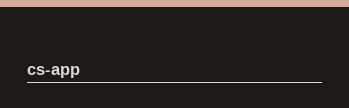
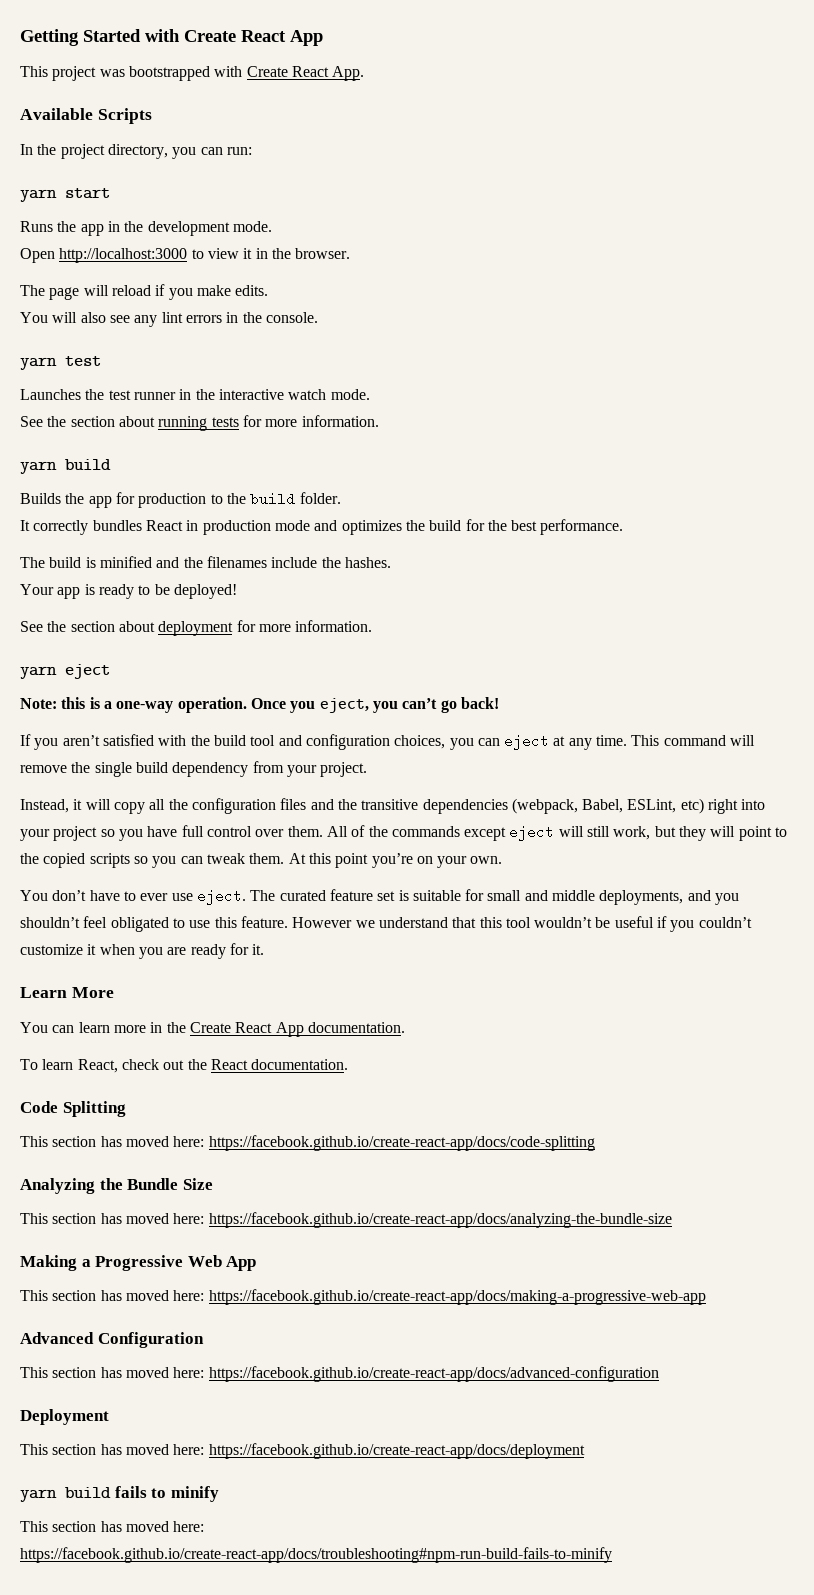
[27,66,80,78] cs-app -> [20,29,323,46] [20,66,365,81] [20,108,152,124] [20,144,252,159] [20,188,110,202] [20,221,272,236] [20,248,351,263] [20,284,269,300] [20,312,318,327] [20,356,101,370] [20,389,370,400] [20,415,379,431] [20,459,111,474] [20,492,341,508] [20,519,624,535] [20,556,391,568] [20,584,237,599] [20,620,373,636] [20,664,110,679] [20,697,499,713] [20,734,756,750] [20,761,368,777] [20,798,766,814] [20,825,788,841] [20,853,503,868] [20,889,740,905] [20,916,752,932] [20,943,265,959] [20,987,114,998] [20,1022,405,1037] [20,1059,349,1073] [20,1101,126,1117] [20,1135,595,1151] [20,1178,213,1194] [20,1212,672,1228] [20,1255,257,1271] [20,1289,706,1305] [20,1332,204,1348] [20,1366,659,1382] [20,1409,109,1425] [20,1443,585,1459] [20,1486,219,1502] [20,1521,205,1532] [20,1547,612,1563] Getting Started with Create React App // This project was bootstrapped with Create React App. // Available Scripts // In the project directory, you can run: // yarn start // Runs the app in the development mode. // Open http://localhost:3000 to view it in the browser. // The page will reload if you make edits. // You will also see any lint errors in the console. // yarn test // Launches the test runner in the interactive watch mode. // See the section about running tests for more information. // yarn build // Builds the app for production to the build folder. // It correctly bundles React in production mode and optimizes the build for the best performance. // The build is minified and the filenames include the hashes. // Your app is ready to be deployed! // See the section about deployment for more information. // yarn eject // Note: this is a one-way operation. Once you eject, you can’t go back! // If you aren’t satisfied with the build tool and configuration choices, you can eject at any time. This command will remove the single build dependency from your project. // Instead, it will copy all the configuration files and the transitive dependencies (webpack, Babel, ESLint, etc) right into your project so you have full control over them. All of the commands except eject will still work, but they will point to the copied scripts so you can tweak them. At this point you’re on your own. // You don’t have to ever use eject. The curated feature set is suitable for small and middle deployments, and you shouldn’t feel obligated to use this feature. However we understand that this tool wouldn’t be useful if you couldn’t customize it when you are ready for it. // Learn More // You can learn more in the Create React App documentation. // To learn React, check out the React documentation. // Code Splitting // This section has moved here: https://facebook.github.io/create-react-app/docs/code-splitting // Analyzing the Bundle Size // This section has moved here: https://facebook.github.io/create-react-app/docs/analyzing-the-bundle-size // Making a Progressive Web App // This section has moved here: https://facebook.github.io/create-react-app/docs/making-a-progressive-web-app // Advanced Configuration // This section has moved here: https://facebook.github.io/create-react-app/docs/advanced-configuration // Deployment // This section has moved here: https://facebook.github.io/create-react-app/docs/deployment // yarn build fails to minify // This section has moved here: https://facebook.github.io/create-react-app/docs/troubleshooting#npm-run-build-fails-to-minify

